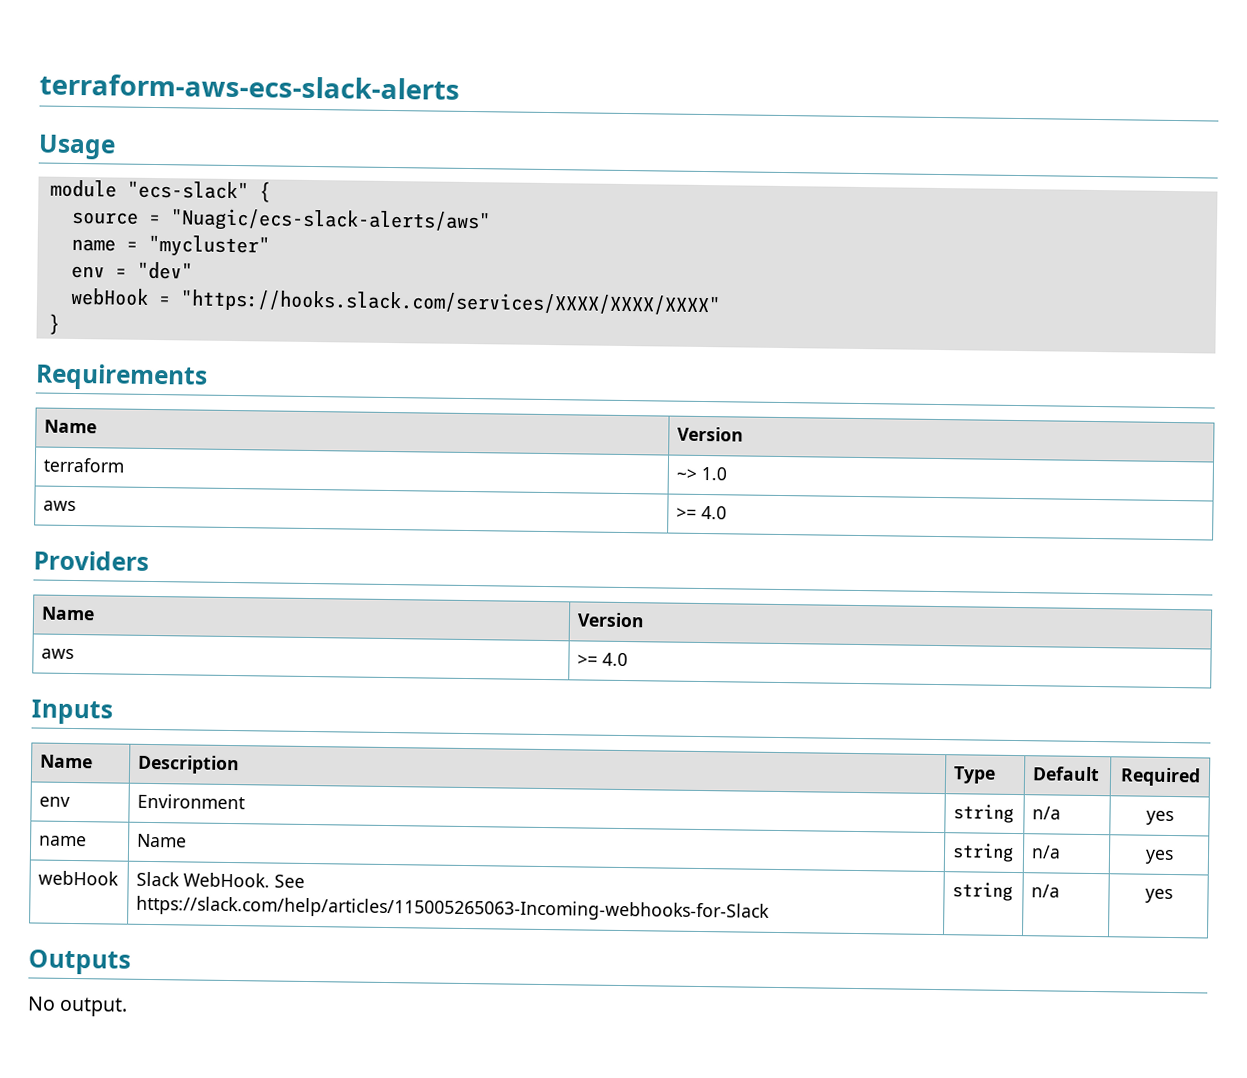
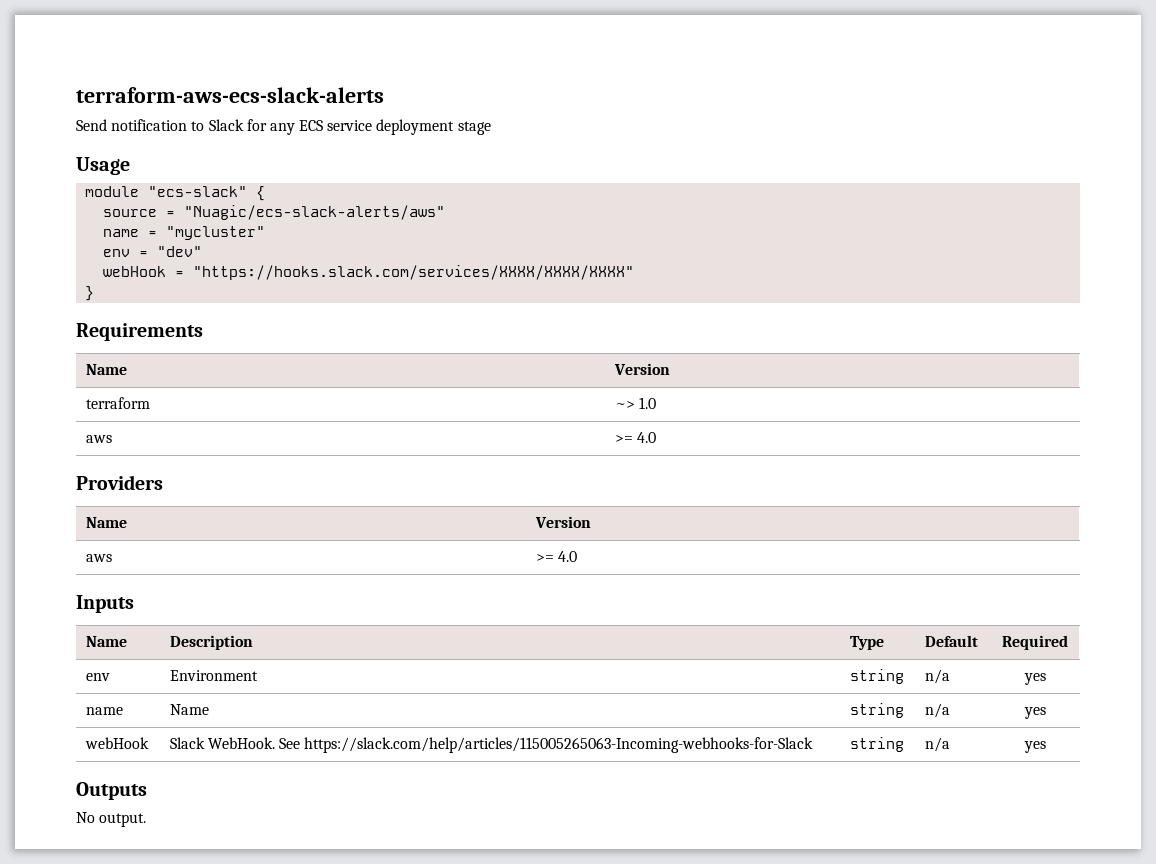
(460, 86) none -> [76,119,491,135] // Send notification to Slack for any ECS service deployment stage

